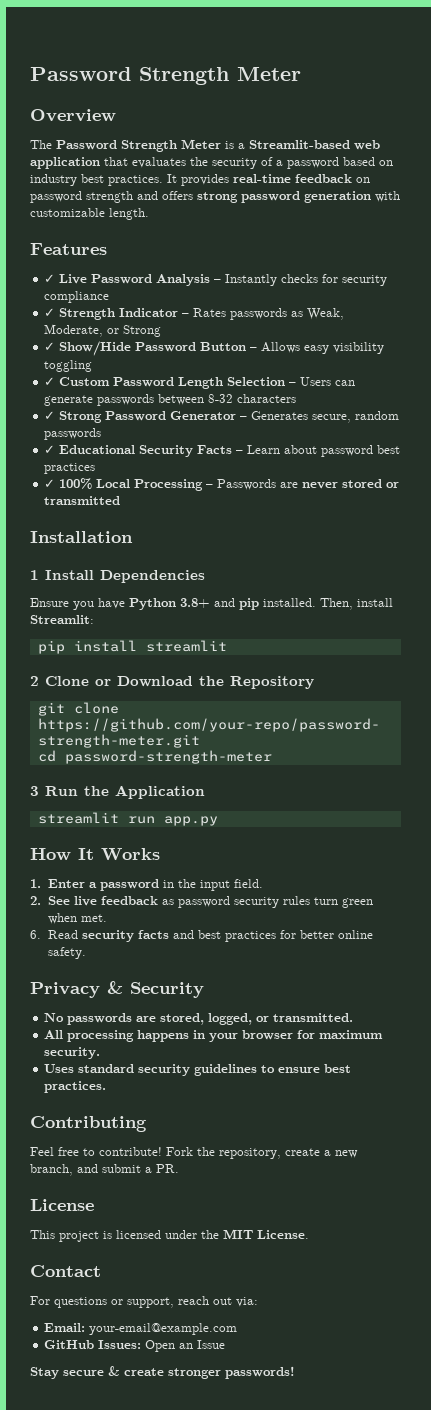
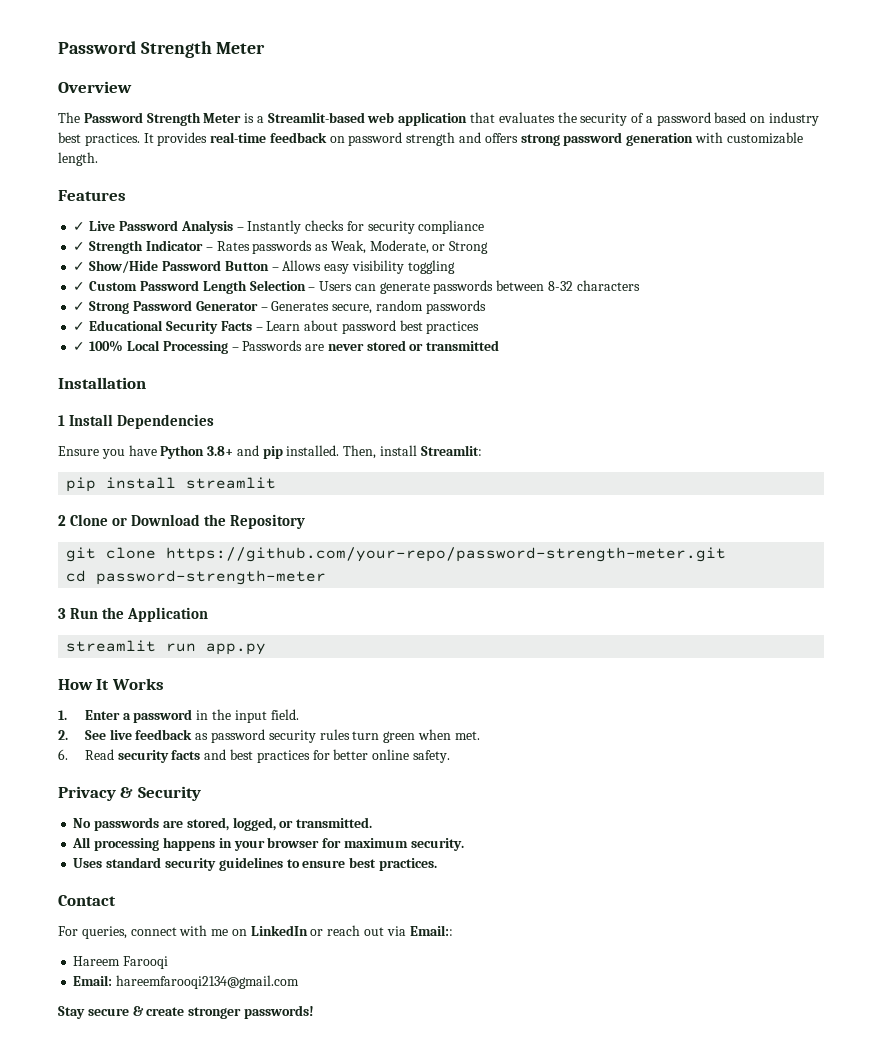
[30,1116,147,1132] [30,1147,358,1159] [30,1164,179,1176] [30,1199,94,1211] [30,1229,309,1242] [30,1265,101,1277] [30,1296,258,1308] [44,1323,238,1335] [44,1340,226,1352] Contributing // Feel free to contribute! Fork the repository, create a new branch, and submit a PR. // License // This project is licensed under the MIT License. // Contact // For questions or support, reach out via: // Email: your-email@example.com // GitHub Issues: Open an Issue -> [58,895,116,906] [58,925,453,939] [73,956,169,969] [73,975,300,989] Contact // For queries, connect with me on LinkedIn or reach out via Email:: // Hareem Farooqi // Email: hareemfarooqi2134@gmail.com

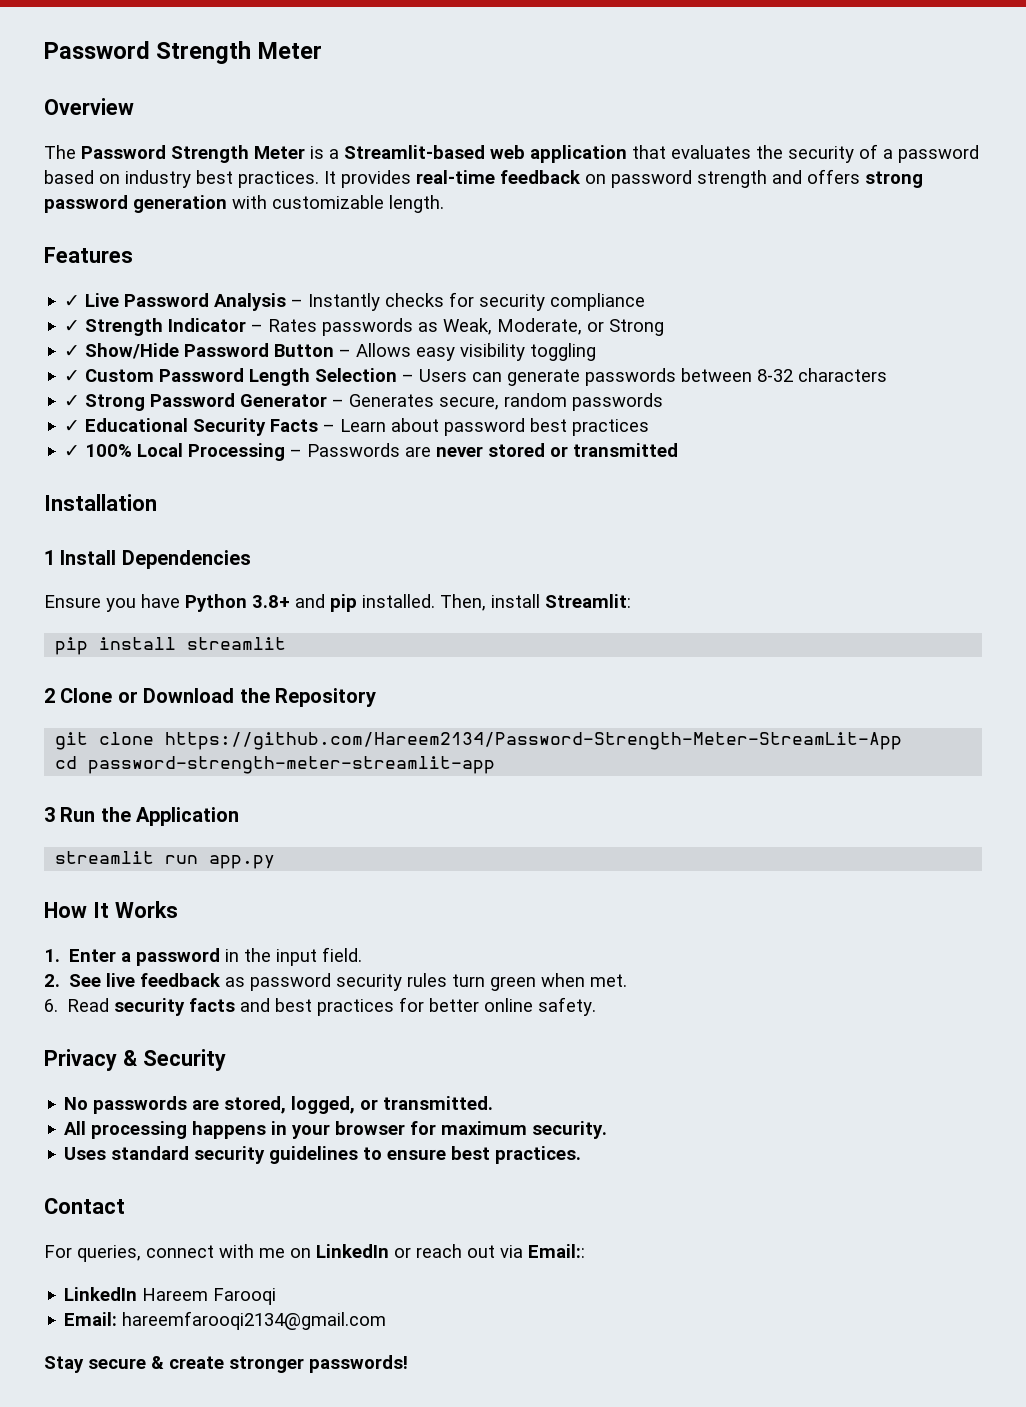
[166,547,727,562] https://github.com/your-repo/password-strength-meter.git -> [165,732,903,750] https://github.com/Hareem2134/Password-Strength-Meter-StreamLit-App
[96,570,327,585] password-strength-meter -> [88,756,496,774] password-strength-meter-streamlit-app
(453, 930) none -> [64,1287,138,1301] LinkedIn

